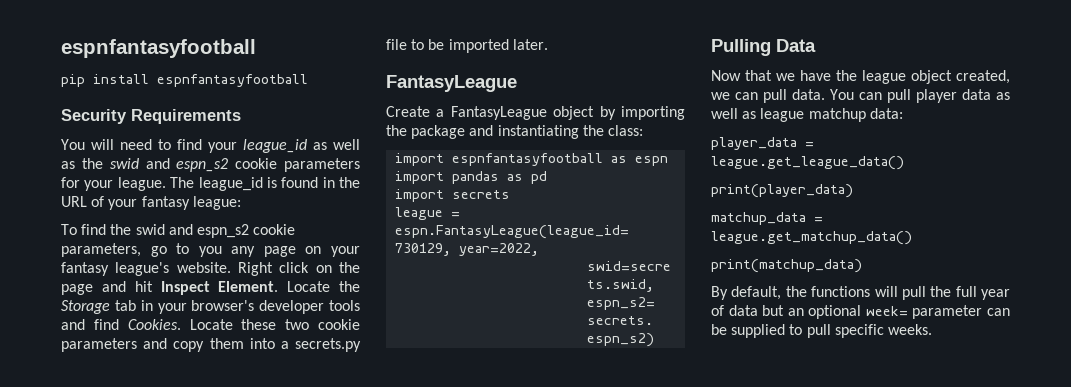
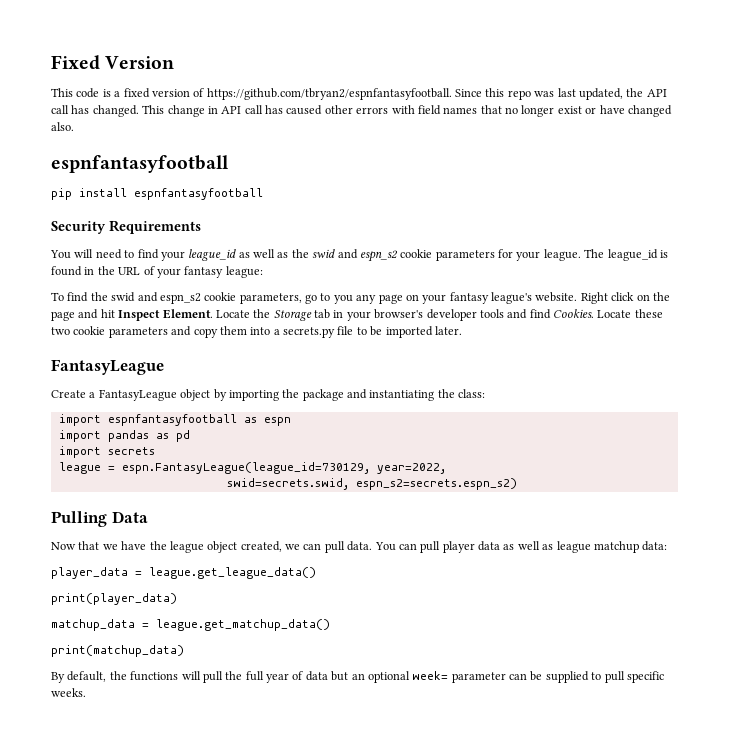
(61, 48) none -> [51,55,175,70] [51,88,667,100] [51,105,672,117] [51,122,74,131] Fixed Version // This code is a fixed version of https://github.com/tbryan2/espnfantasyfootball. Since this repo was last updated, the API call has changed. This change in API call has caused other errors with field names that no longer exist or have changed also. //

